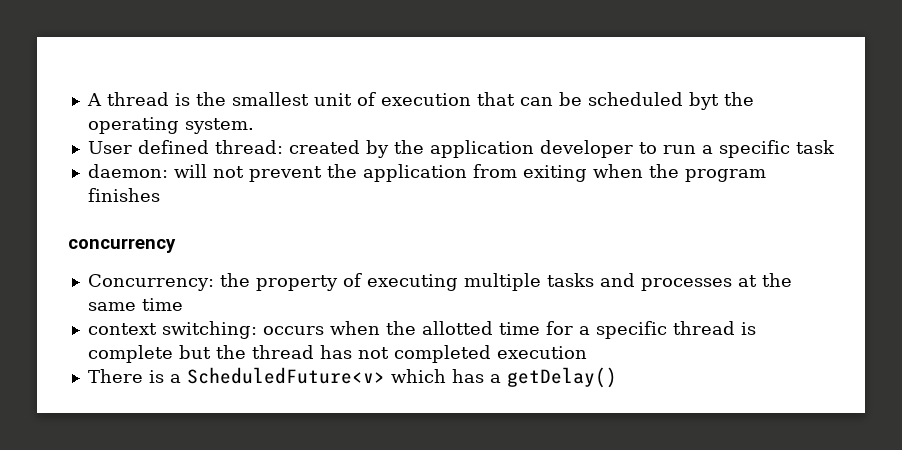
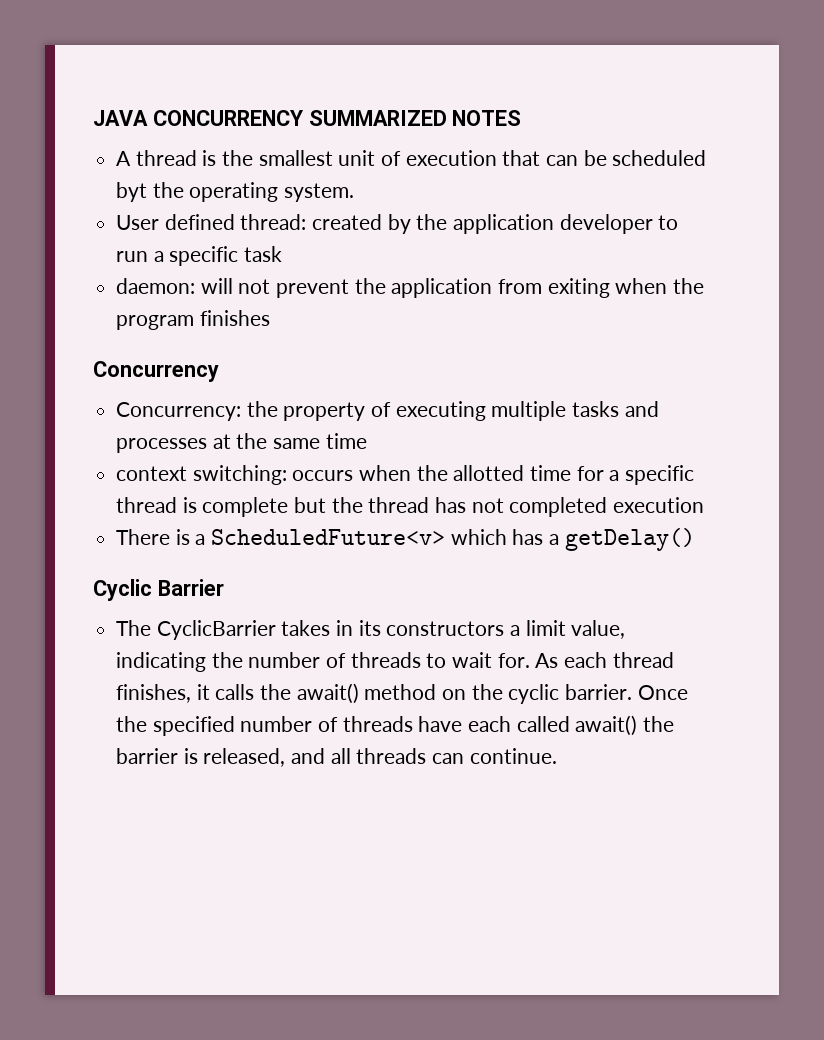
(86, 99) none -> [93,110,522,126] JAVA CONCURRENCY SUMMARIZED NOTES //
[68,238,176,253] concurrency -> [93,361,219,382] Concurrency
(617, 377) none -> [93,579,224,601] [116,620,626,640] [116,652,674,672] [116,683,688,704] [116,715,675,736] [116,748,557,767] // Cyclic Barrier // The CyclicBarrier takes in its constructors a limit value, indicating the number of threads to wait for. As each thread finishes, it calls the await() method on the cyclic barrier. Once the specified number of threads have each called await() the barrier is released, and all threads can continue.

